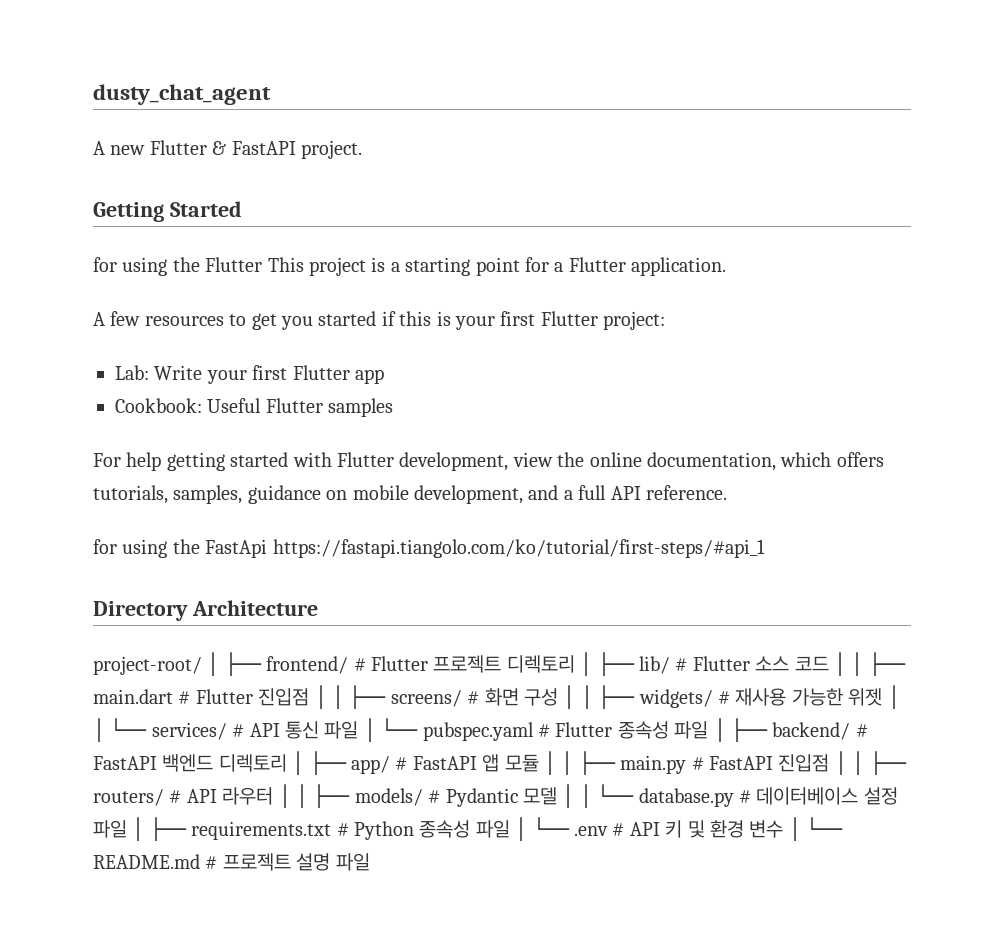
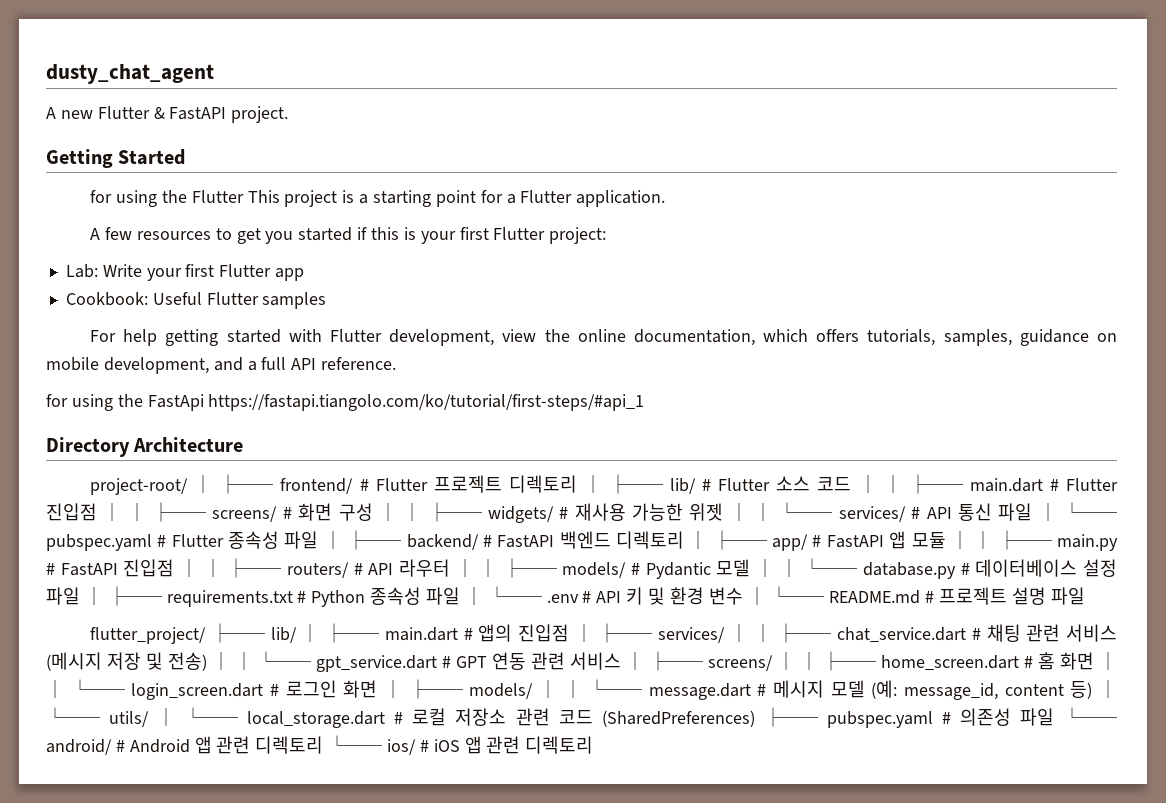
(370, 862) none -> [90,623,1117,644] [46,651,1117,672] [46,679,1117,700] [46,707,1117,728] [46,735,594,755] // flutter_project/ ├── lib/ │ ├── main.dart # 앱의 진입점 │ ├── services/ │ │ ├── chat_service.dart # 채팅 관련 서비스 (메시지 저장 및 전송) │ │ └── gpt_service.dart # GPT 연동 관련 서비스 │ ├── screens/ │ │ ├── home_screen.dart # 홈 화면 │ │ └── login_screen.dart # 로그인 화면 │ ├── models/ │ │ └── message.dart # 메시지 모델 (예: message_id, content 등) │ └── utils/ │ └── local_storage.dart # 로컬 저장소 관련 코드 (SharedPreferences) ├── pubspec.yaml # 의존성 파일 └── android/ # Android 앱 관련 디렉토리 └── ios/ # iOS 앱 관련 디렉토리

